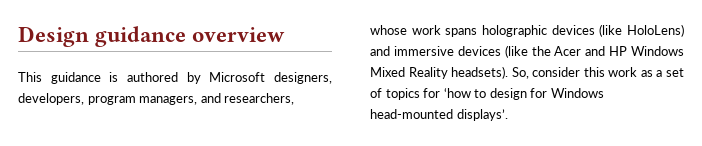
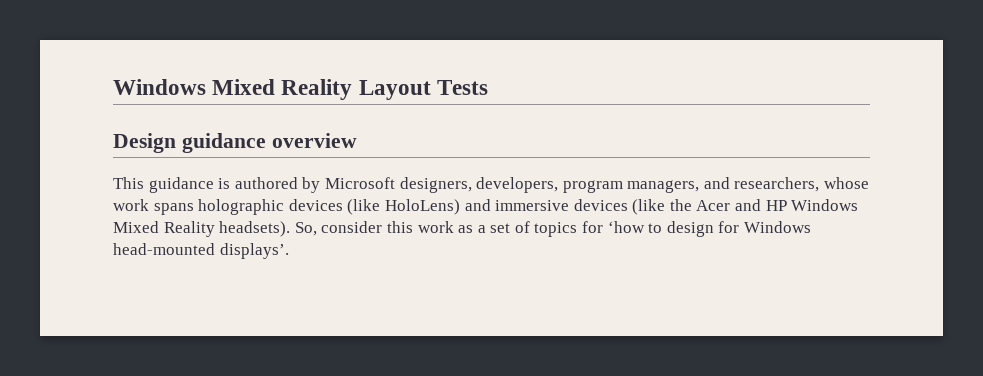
(18, 36) none -> [113,79,488,100] Windows Mixed Reality Layout Tests //

